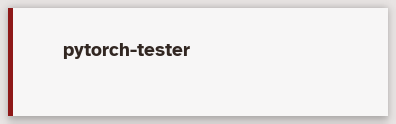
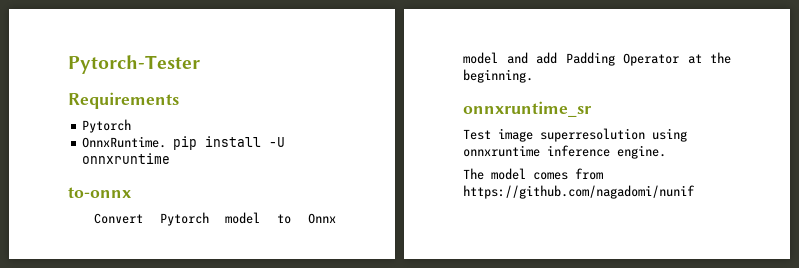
[63,43,190,59] pytorch-tester -> [68,55,200,74] [68,92,179,109] [82,119,132,133] [82,136,286,150] [82,153,171,164] [68,187,131,198] [93,212,336,226] [463,52,731,66] [463,69,533,83] [463,101,592,117] [463,128,687,142] [463,145,666,159] [463,168,603,180] [463,185,695,199] Pytorch-Tester // Requirements // Pytorch // OnnxRuntime. pip install -U onnxruntime // to-onnx // Convert Pytorch model to Onnx model and add Padding Operator at the beginning. // onnxruntime_sr // Test image superresolution using onnxruntime inference engine. // The model comes from https://github.com/nagadomi/nunif

